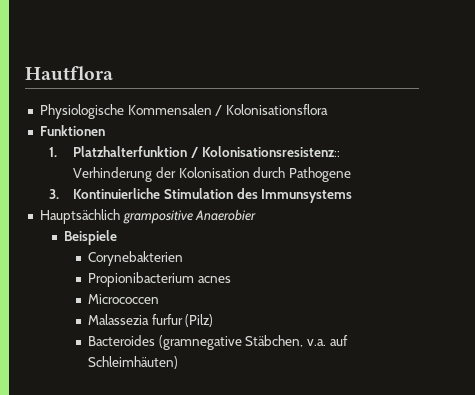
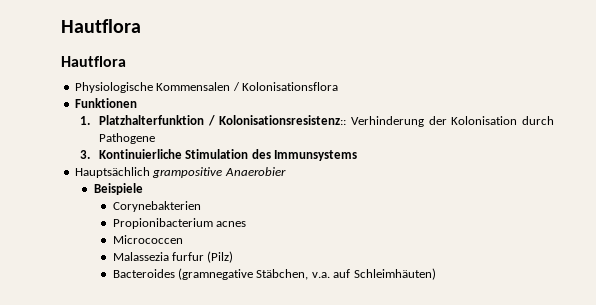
[25,66,113,81] Hautflora -> [61,19,141,33] [61,56,126,67] Hautflora // Hautflora

